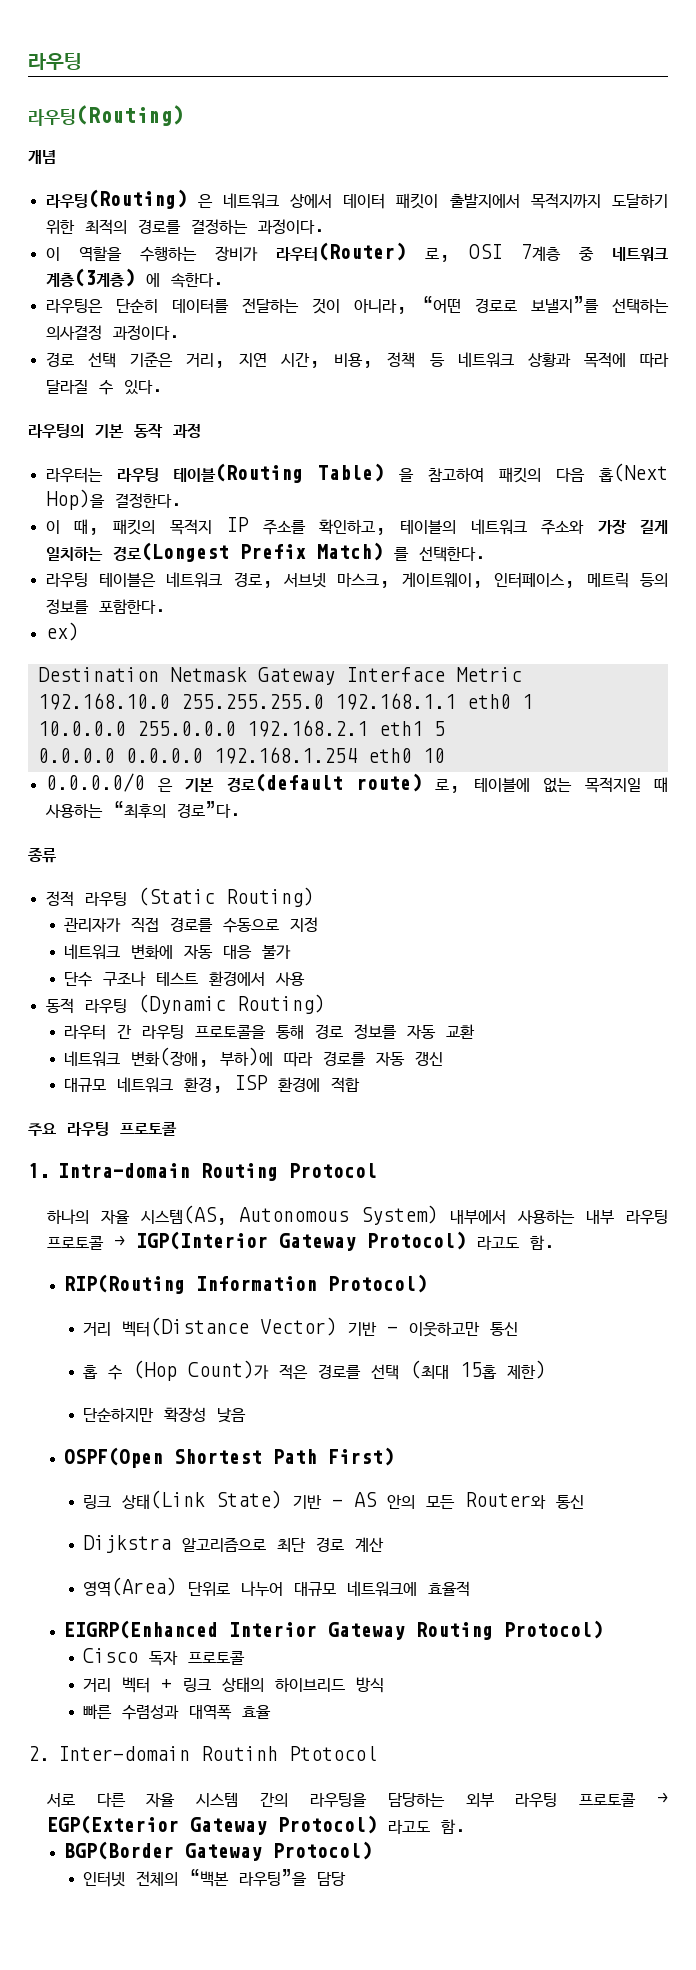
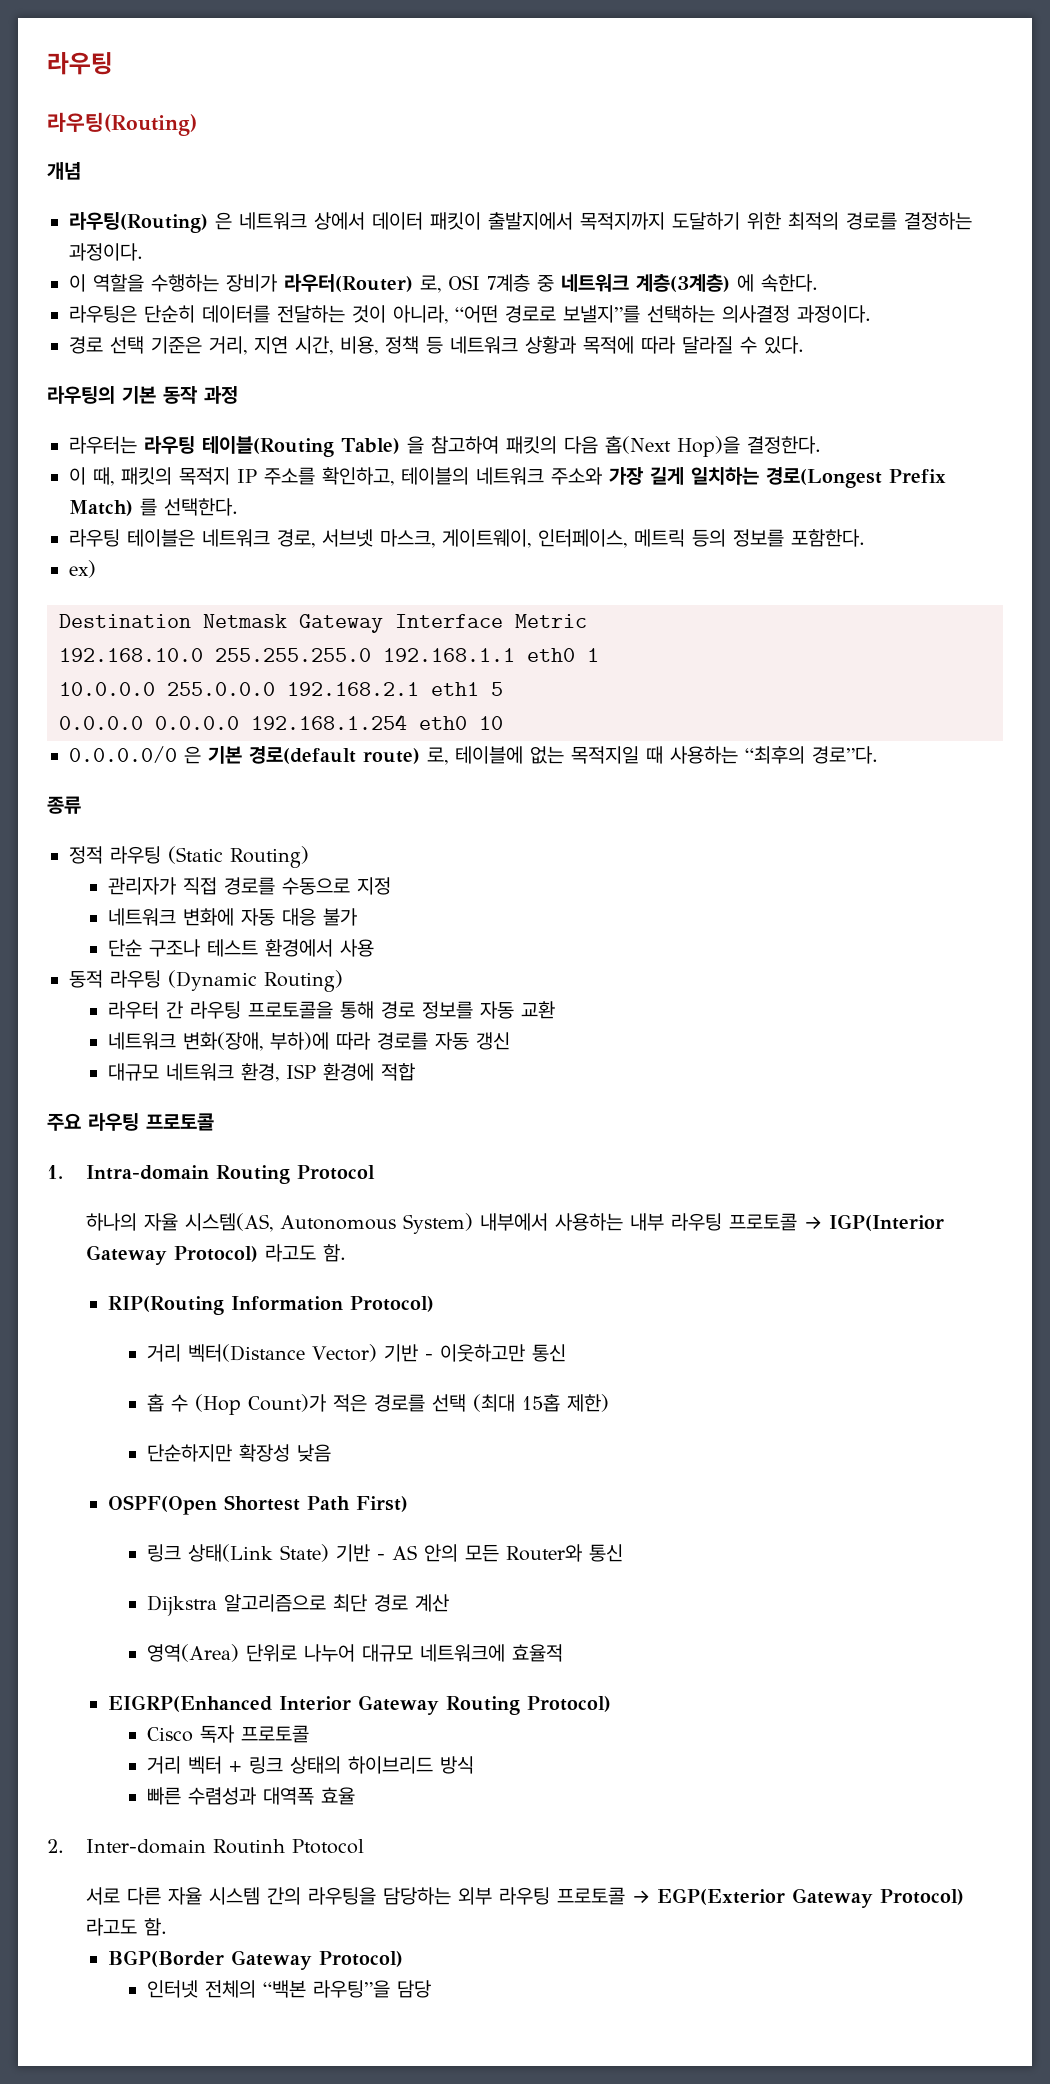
[64,972,93,987] 단수 -> [107,939,142,957] 단순

